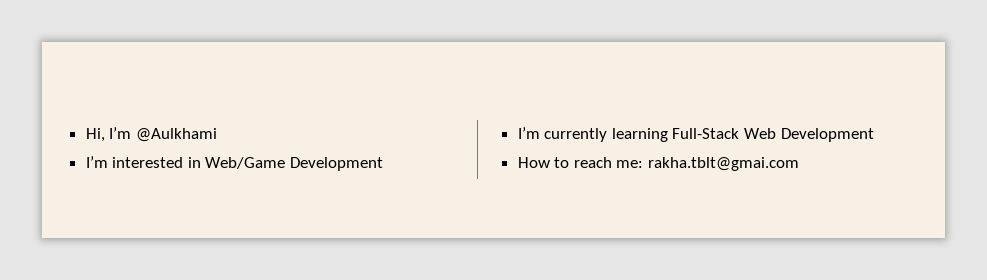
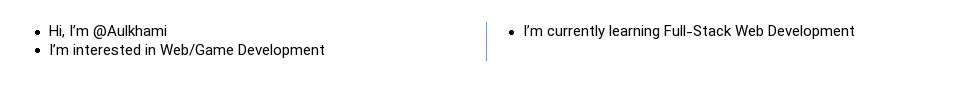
[517,157,800,171] // How to reach me: rakha.tblt@gmai.com -> (855, 32) none

